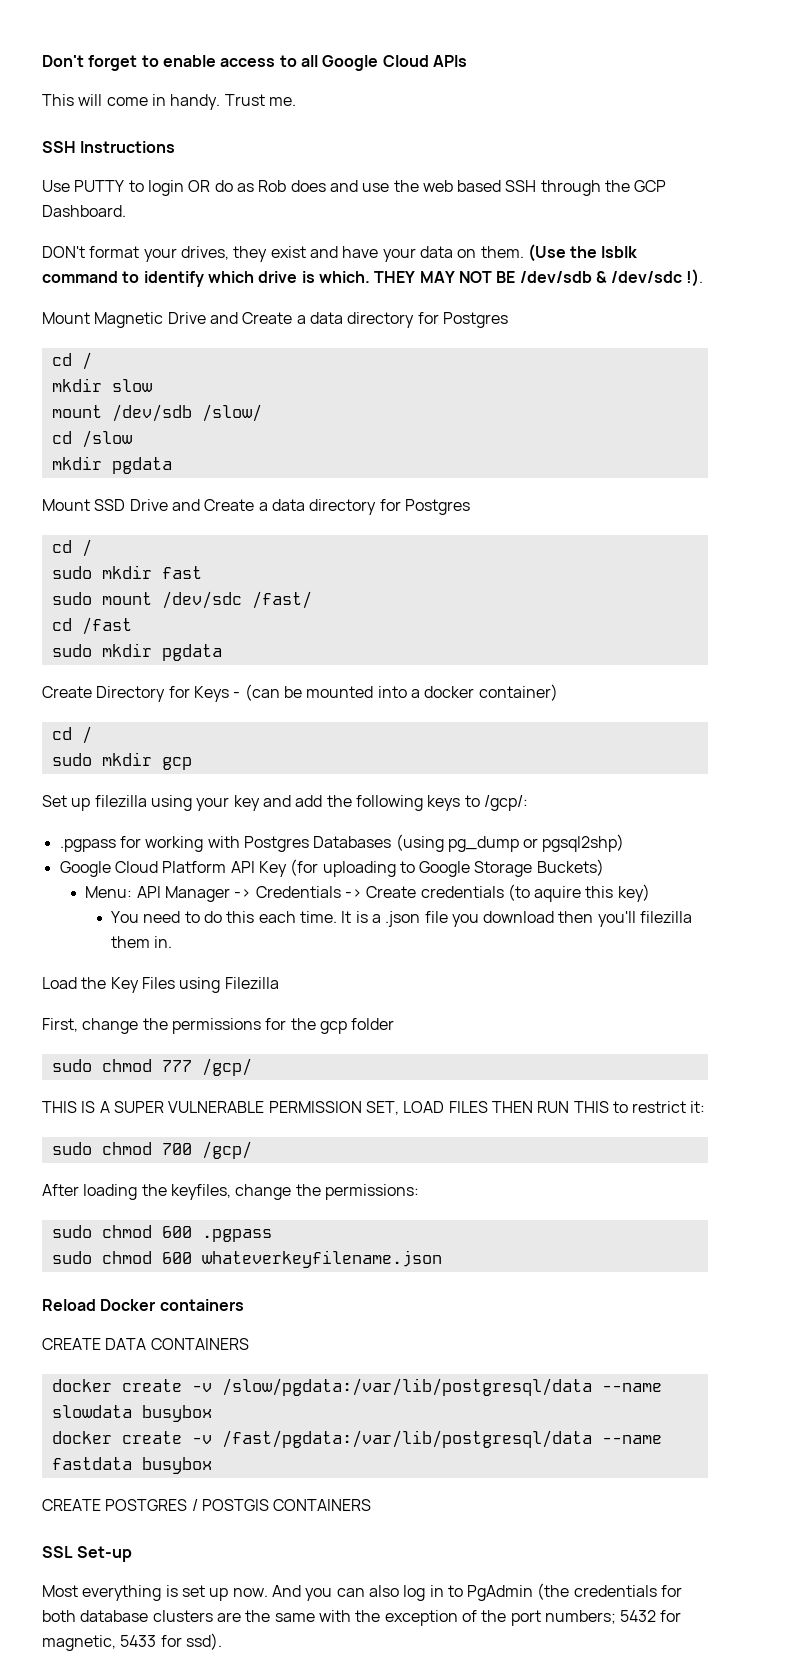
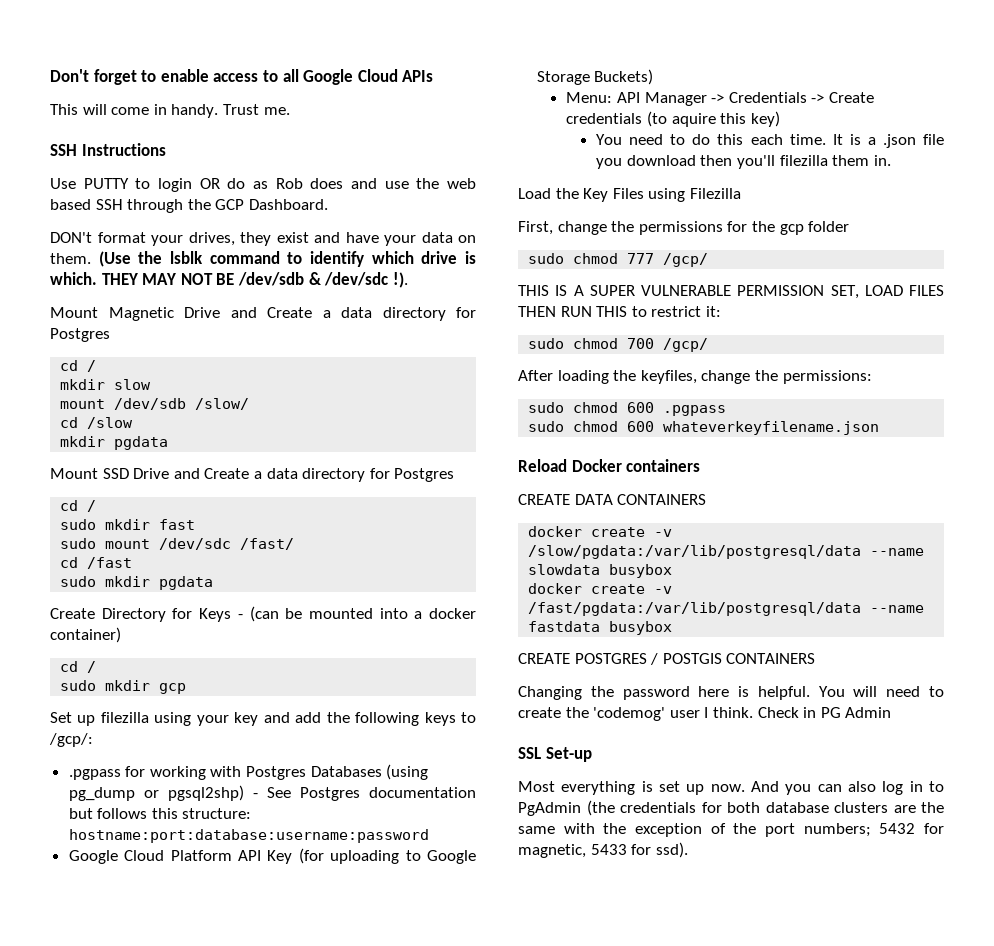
(625, 843) none -> [252,787,477,801] [68,808,252,819] [68,829,429,843] - See Postgres documentation but follows this structure: hostname:port:database:username:password
(372, 1505) none -> [518,686,944,700] [518,707,892,721] // Changing the password here is helpful. You will need to create the 'codemog' user I think. Check in PG Admin

